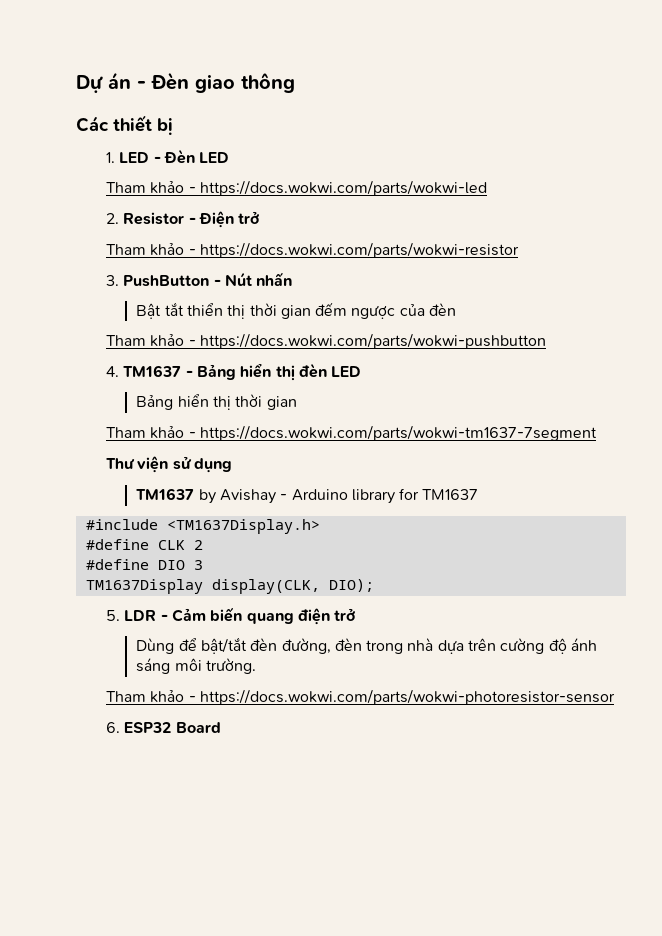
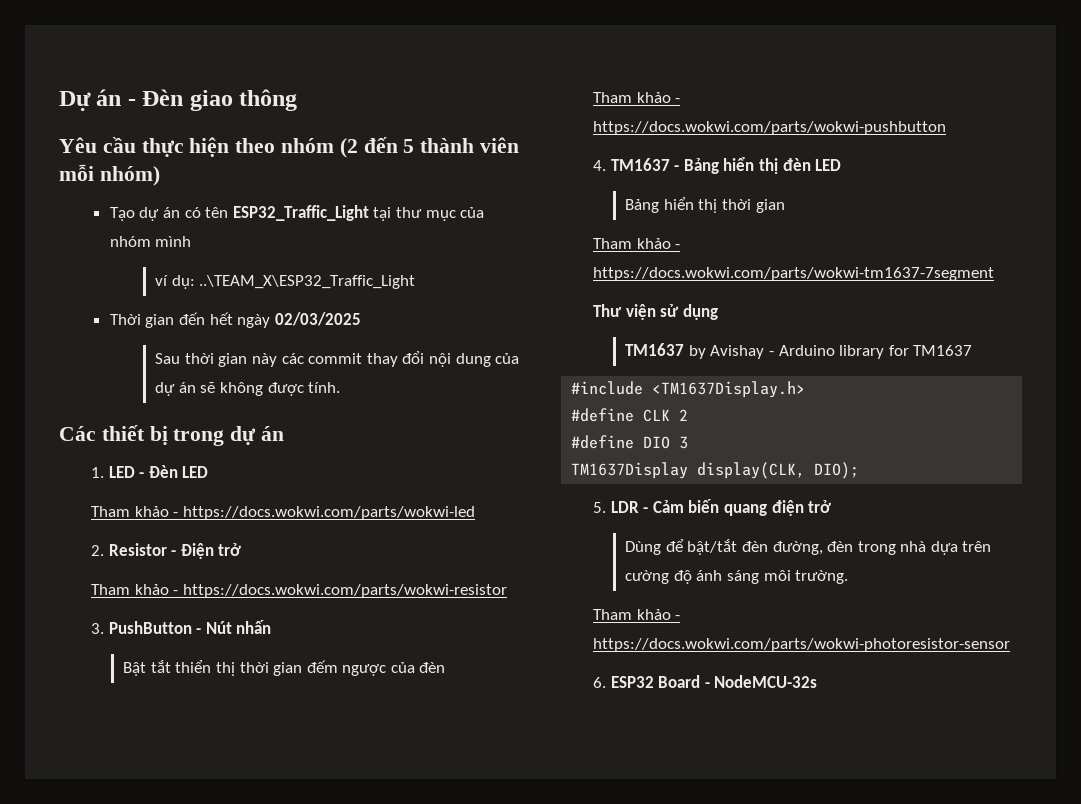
(295, 83) none -> [59,137,520,158] [59,164,160,186] [109,205,485,221] [109,236,192,247] [155,275,416,289] [109,312,361,328] [155,351,520,367] [155,382,341,396] // Yêu cầu thực hiện theo nhóm (2 đến 5 thành viên mỗi nhóm) // Tạo dự án có tên ESP32_Traffic_Light tại thư mục của nhóm mình // ví dụ: ..\TEAM_X\ESP32_Traffic_Light // Thời gian đến hết ngày 02/03/2025 // Sau thời gian này các commit thay đổi nội dung của dự án sẽ không được tính.
(173, 126) none -> [173,426,285,446] trong dự án
(221, 727) none -> [704,675,818,688] - NodeMCU-32s

